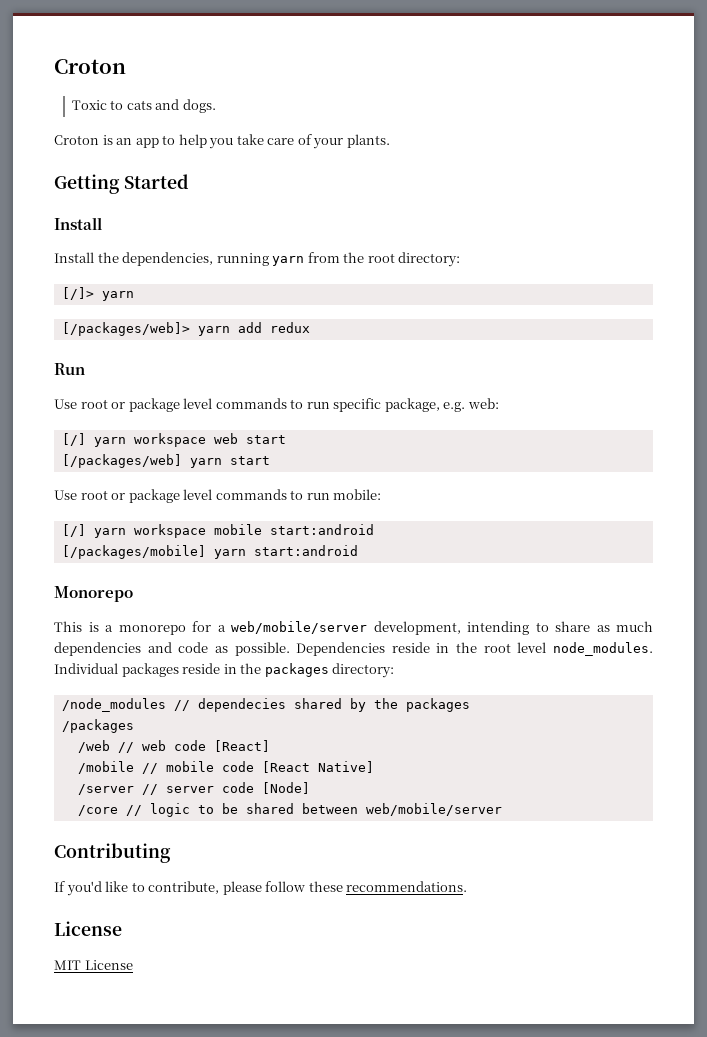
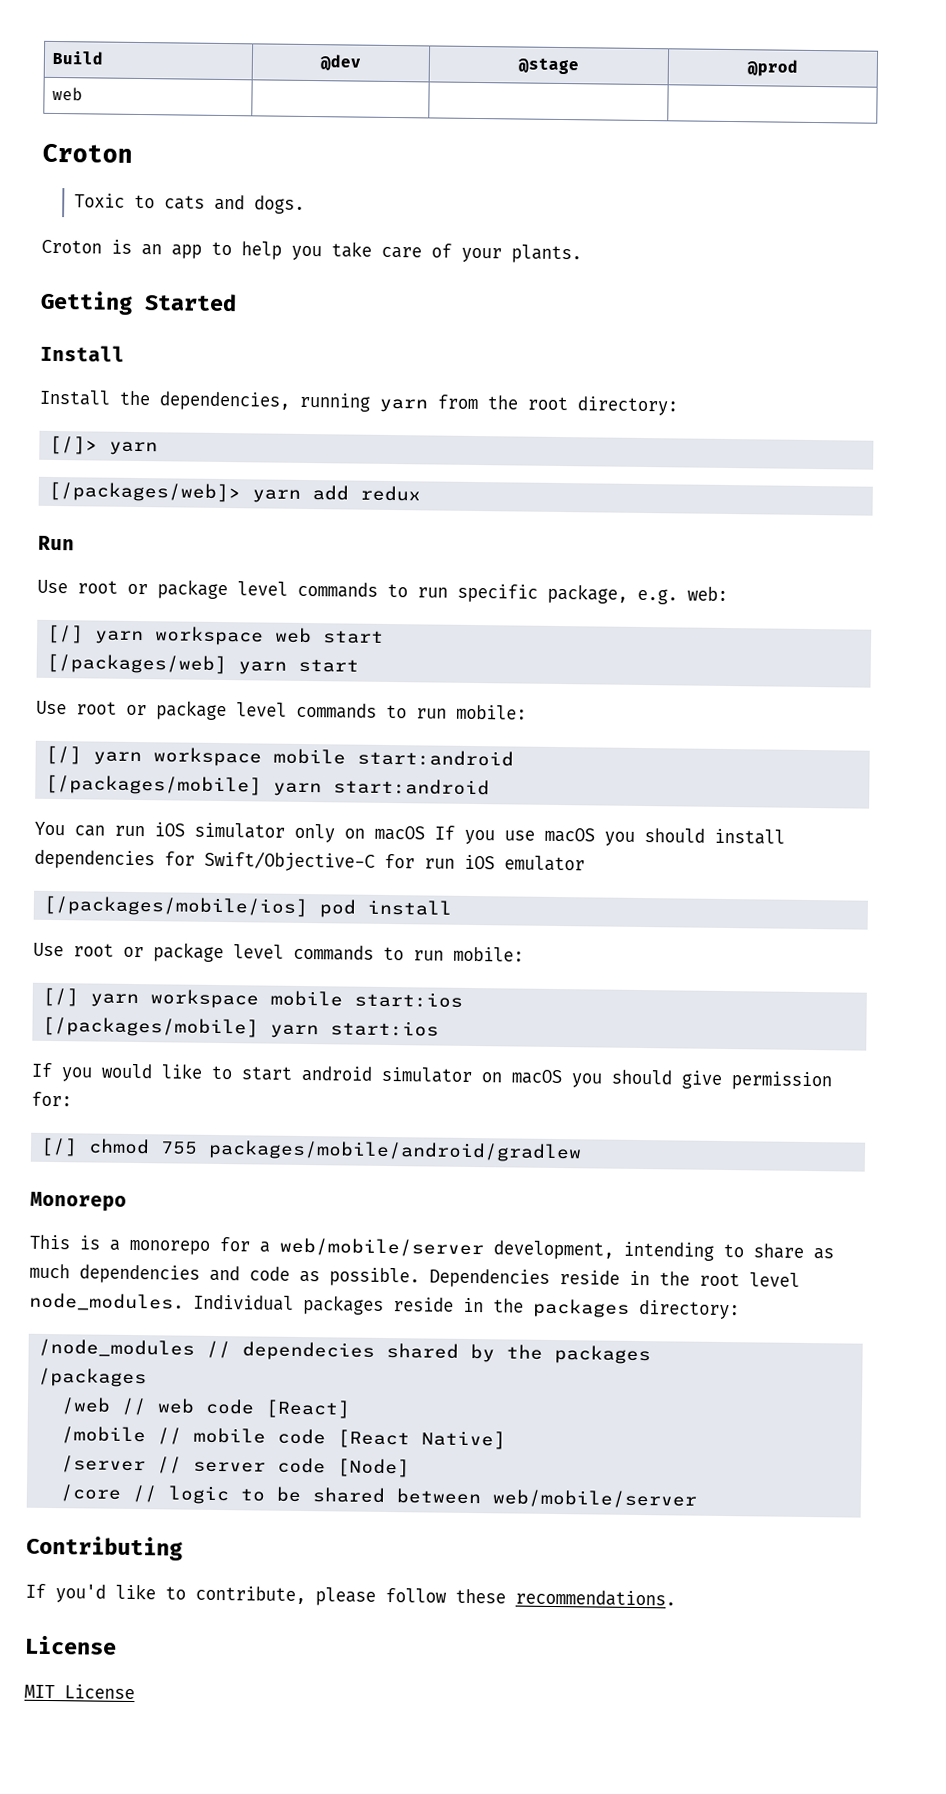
(54, 66) none -> [51,50,104,65] [319,54,361,71] [517,57,579,75] [746,59,798,77] [51,86,83,101] Build | @dev | @stage | @prod // web | | | //
(358, 550) none -> [34,821,785,846] [34,849,585,872] [43,895,453,918] [33,942,524,963] [42,987,464,1009] [42,1016,440,1039] [31,1062,832,1091] [31,1091,72,1107] [40,1137,583,1163] // You can run iOS simulator only on macOS If you use macOS you should install dependencies for Swift/Objective-C for run iOS emulator // [/packages/mobile/ios] pod install // Use root or package level commands to run mobile: // [/] yarn workspace mobile start:ios // [/packages/mobile] yarn start:ios // If you would like to start android simulator on macOS you should give permission for: // [/] chmod 755 packages/mobile/android/gradlew

